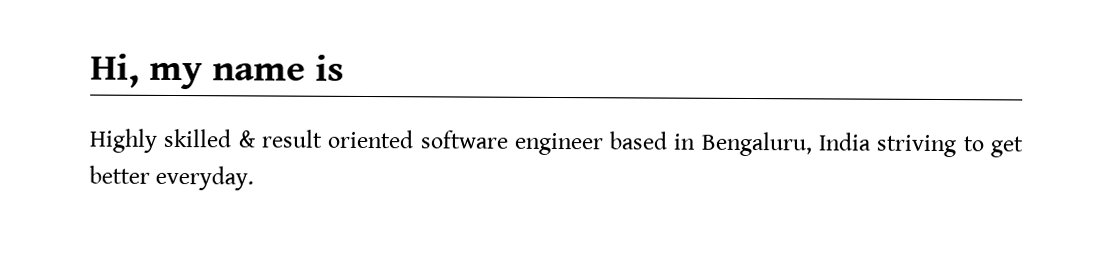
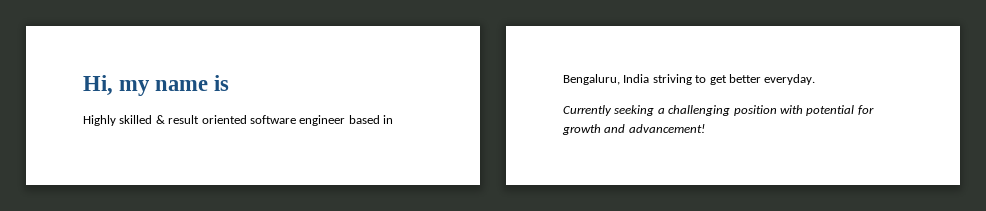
(255, 178) none -> [563,105,874,116] [562,124,705,135] // Currently seeking a challenging position with potential for growth and advancement!

